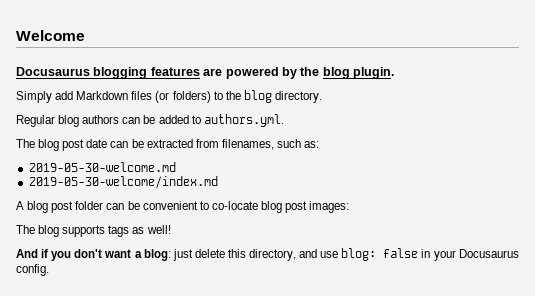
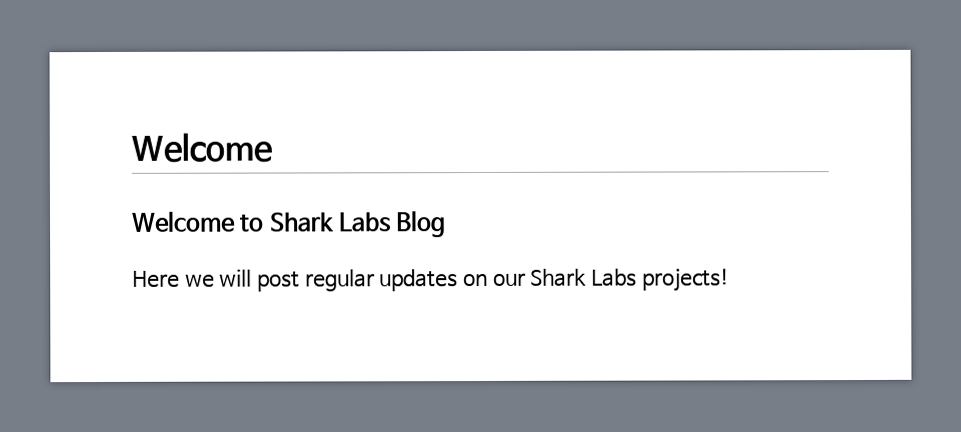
[16,67,394,79] [16,90,322,103] [16,114,284,127] [16,139,320,151] [28,162,176,172] [28,176,218,189] [16,201,350,213] [16,225,171,237] [16,248,519,261] [16,264,49,276] Docusaurus blogging features are powered by the blog plugin. // Simply add Markdown files (or folders) to the blog directory. // Regular blog authors can be added to authors.yml. // The blog post date can be extracted from filenames, such as: // 2019-05-30-welcome.md // 2019-05-30-welcome/index.md // A blog post folder can be convenient to co-locate blog post images: // The blog supports tags as well! // And if you don't want a blog: just delete this directory, and use blog: false in your Docusaurus config. -> [131,211,447,238] [132,268,730,292] Welcome to Shark Labs Blog // Here we will post regular updates on our Shark Labs projects!

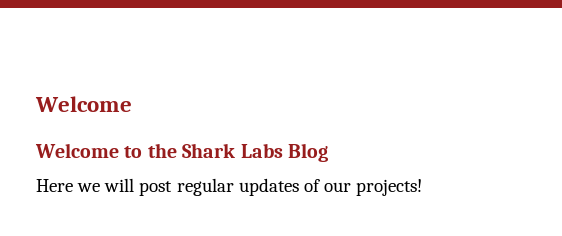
(265, 223) none -> [147,143,177,158] the
[462,268,637,287] on our Shark Labs -> [303,179,351,192] of our

